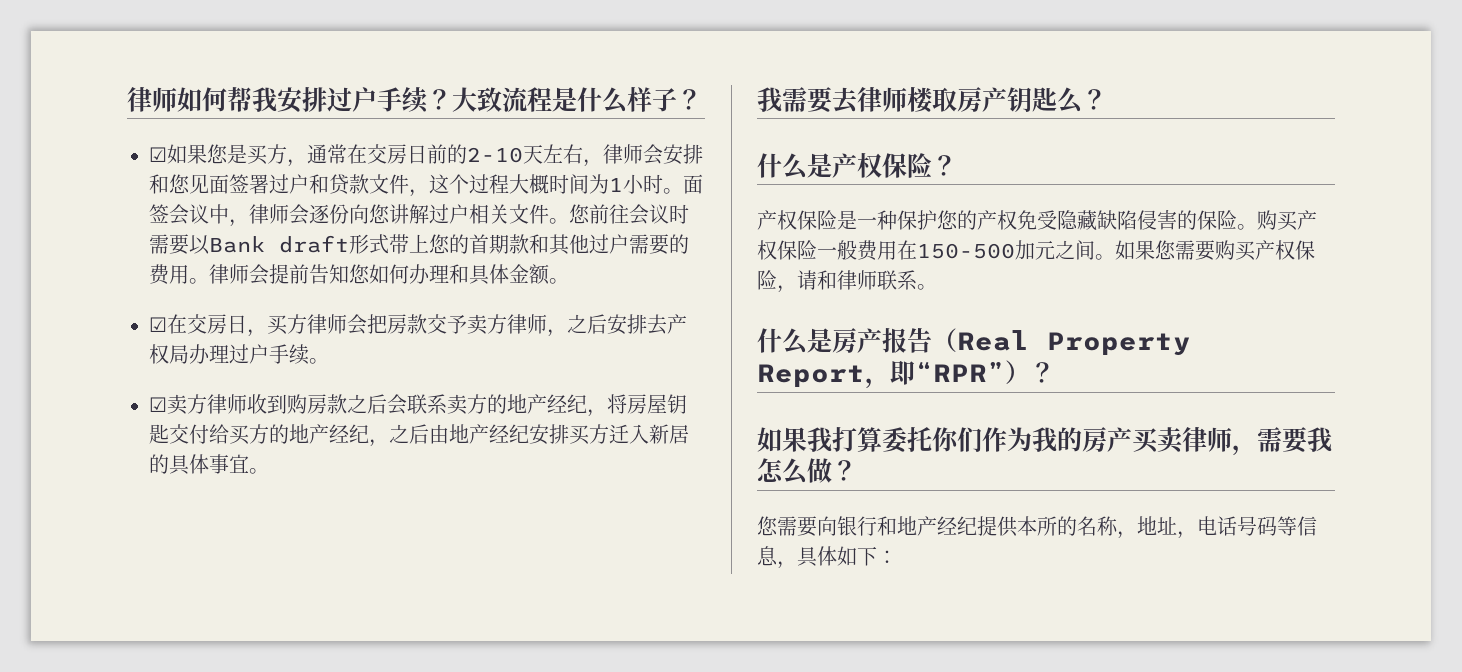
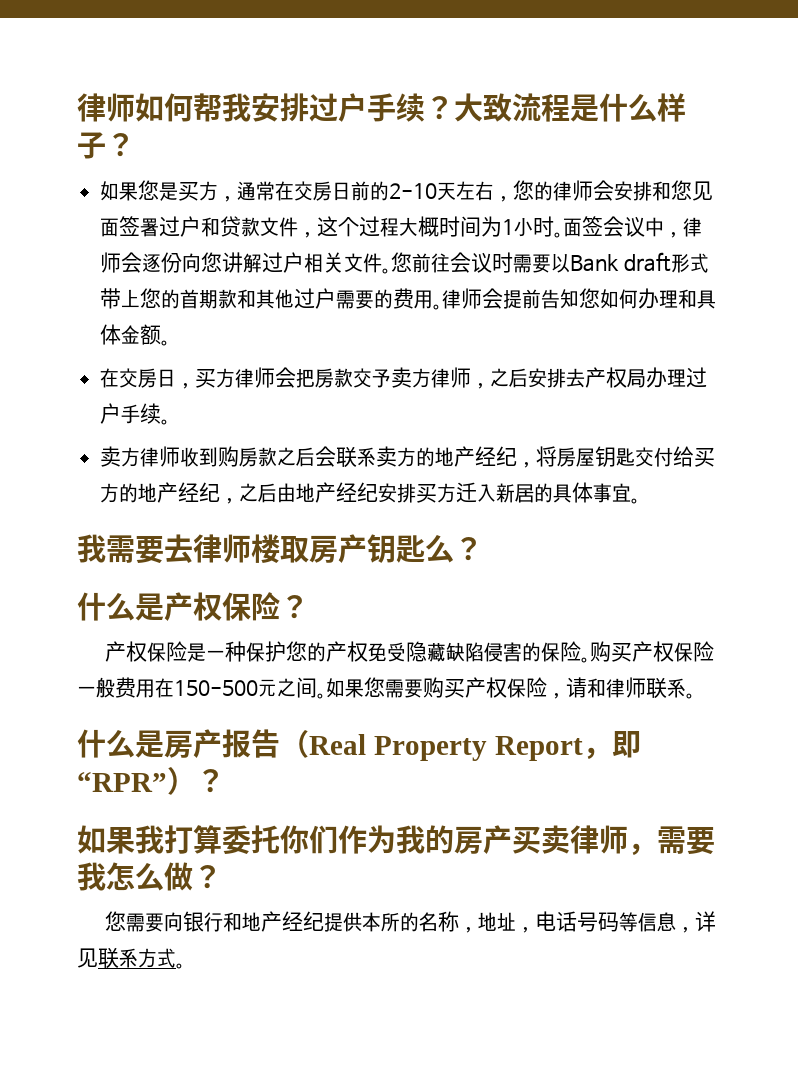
[149,147,167,162] ☑ -> (135, 145) none
(603, 163) none -> [513,180,554,201] 您的
[149,317,167,332] ☑ -> (171, 343) none
[149,397,167,412] ☑ -> (171, 422) none
[1015,240,1035,260] 加 -> (258, 688) none
[797,546,897,567] 具体如下： -> [694,911,716,932] [77,947,185,969] 详见联系方式。

